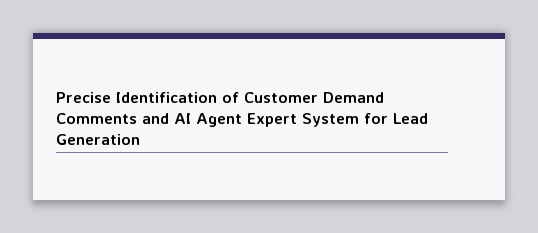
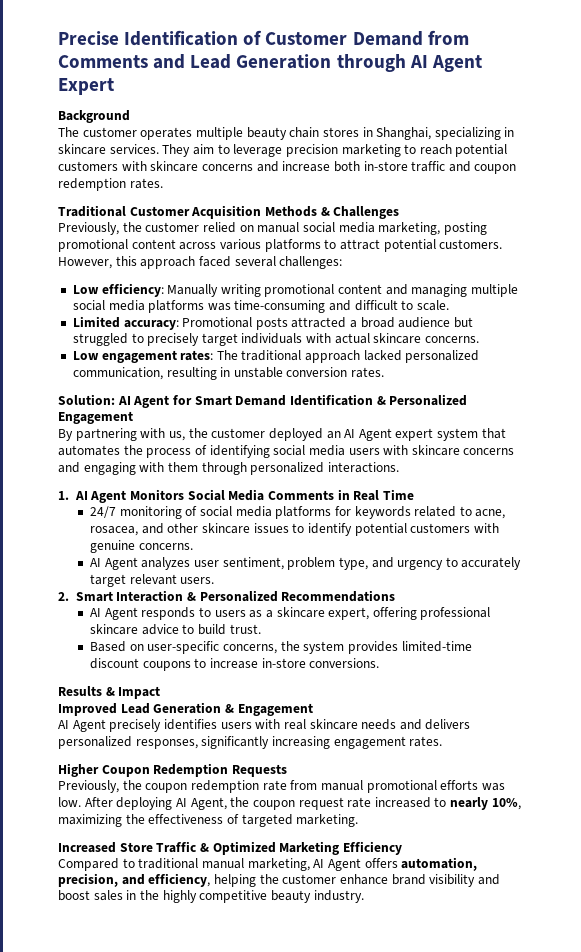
(384, 97) none -> [427,30,469,45] from
(169, 118) none -> [190,54,406,72] Lead Generation through
[302,113,428,127] [56,134,140,145] System for Lead Generation -> [58,110,130,123] [58,127,515,140] [58,144,508,157] [58,161,517,174] [58,178,163,191] [58,205,400,219] [58,222,487,235] [58,239,503,252] [58,256,343,269] [72,283,519,297] [72,300,450,313] [72,316,474,330] [72,333,480,346] [72,350,480,363] [72,367,385,380] [58,394,468,408] [58,411,133,424] [58,428,506,441] [58,445,515,458] [58,462,399,475] [58,489,414,503] [89,506,506,519] [89,523,499,536] [89,540,193,553] [89,557,522,570] [89,574,215,587] [58,590,396,602] [89,607,491,620] [89,624,261,635] [89,641,472,654] [89,658,380,671] [58,686,161,699] [58,702,313,716] [58,719,471,732] [58,736,443,749] [58,763,287,777] [58,780,505,793] [58,797,521,810] [58,814,359,827] [58,841,402,855] [58,857,478,871] [58,873,500,887] [58,890,364,903] // Background // The customer operates multiple beauty chain stores in Shanghai, specializing in skincare services. They aim to leverage precision marketing to reach potential customers with skincare concerns and increase both in-store traffic and coupon redemption rates. // Traditional Customer Acquisition Methods & Challenges // Previously, the customer relied on manual social media marketing, posting promotional content across various platforms to attract potential customers. However, this approach faced several challenges: // Low efficiency: Manually writing promotional content and managing multiple social media platforms was time-consuming and difficult to scale. // Limited accuracy: Promotional posts attracted a broad audience but struggled to precisely target individuals with actual skincare concerns. // Low engagement rates: The traditional approach lacked personalized communication, resulting in unstable conversion rates. // Solution: AI Agent for Smart Demand Identification & Personalized Engagement // By partnering with us, the customer deployed an AI Agent expert system that automates the process of identifying social media users with skincare concerns and engaging with them through personalized interactions. // 1. AI Agent Monitors Social Media Comments in Real Time // 24/7 monitoring of social media platforms for keywords related to acne, rosacea, and other skincare issues to identify potential customers with genuine concerns. // AI Agent analyzes user sentiment, problem type, and urgency to accurately target relevant users. // 2. Smart Interaction & Personalized Recommendations // AI Agent responds to users as a skincare expert, offering professional skincare advice to build trust. // Based on user-specific concerns, the system provides limited-time discount coupons to increase in-store conversions. // Results & Impact // Improved Lead Generation & Engagement // AI Agent precisely identifies users with real skincare needs and delivers personalized responses, significantly increasing engagement rates. // Higher Coupon Redemption Requests // Previously, the coupon redemption rate from manual promotional efforts was low. After deploying AI Agent, the coupon request rate increased to nearly 10%, maximizing the effectiveness of targeted marketing. // Increased Store Traffic & Optimized Marketing Efficiency // Compared to traditional manual marketing, AI Agent offers automation, precision, and efficiency, helping the customer enhance brand visibility and boost sales in the highly competitive beauty industry.

